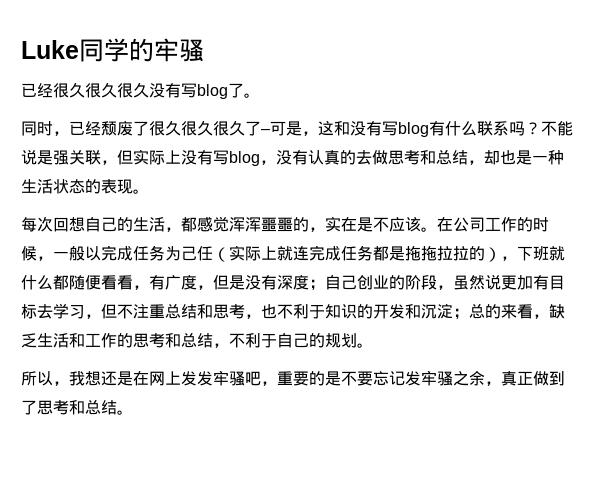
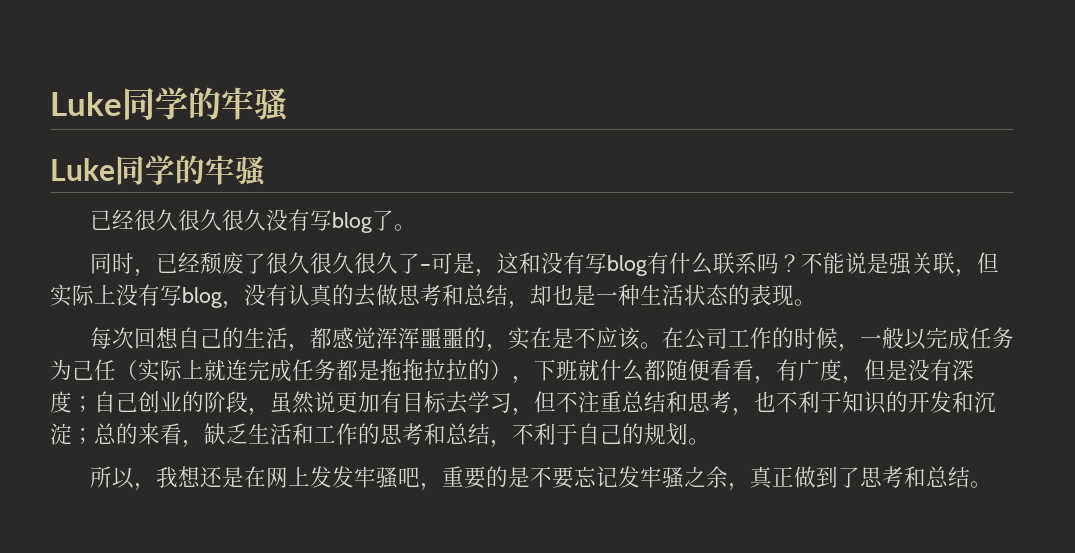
[21,38,204,62] Luke同学的牢骚 -> [50,87,289,121] [50,155,266,186] Luke同学的牢骚 // Luke同学的牢骚

